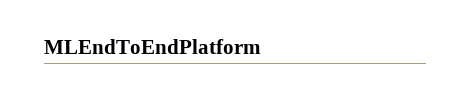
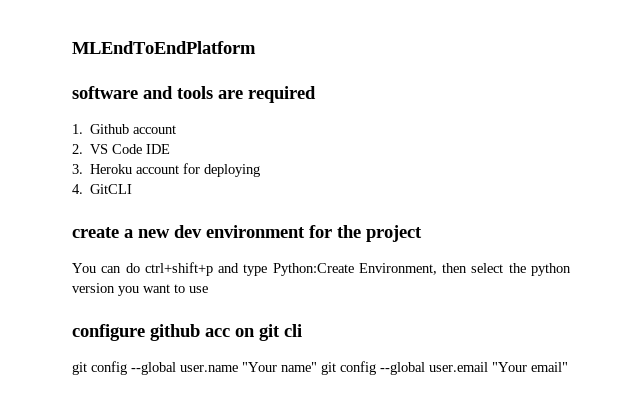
(261, 46) none -> [72,86,316,103] [72,124,177,134] [72,144,171,154] [72,163,261,177] [72,184,133,194] [72,225,422,242] [72,262,571,276] [72,283,208,296] [72,324,302,341] [72,361,568,375] // software and tools are required // 1. Github account // 2. VS Code IDE // 3. Heroku account for deploying // 4. GitCLI // create a new dev environment for the project // You can do ctrl+shift+p and type Python:Create Environment, then select the python version you want to use // configure github acc on git cli // git config --global user.name "Your name" git config --global user.email "Your email"

